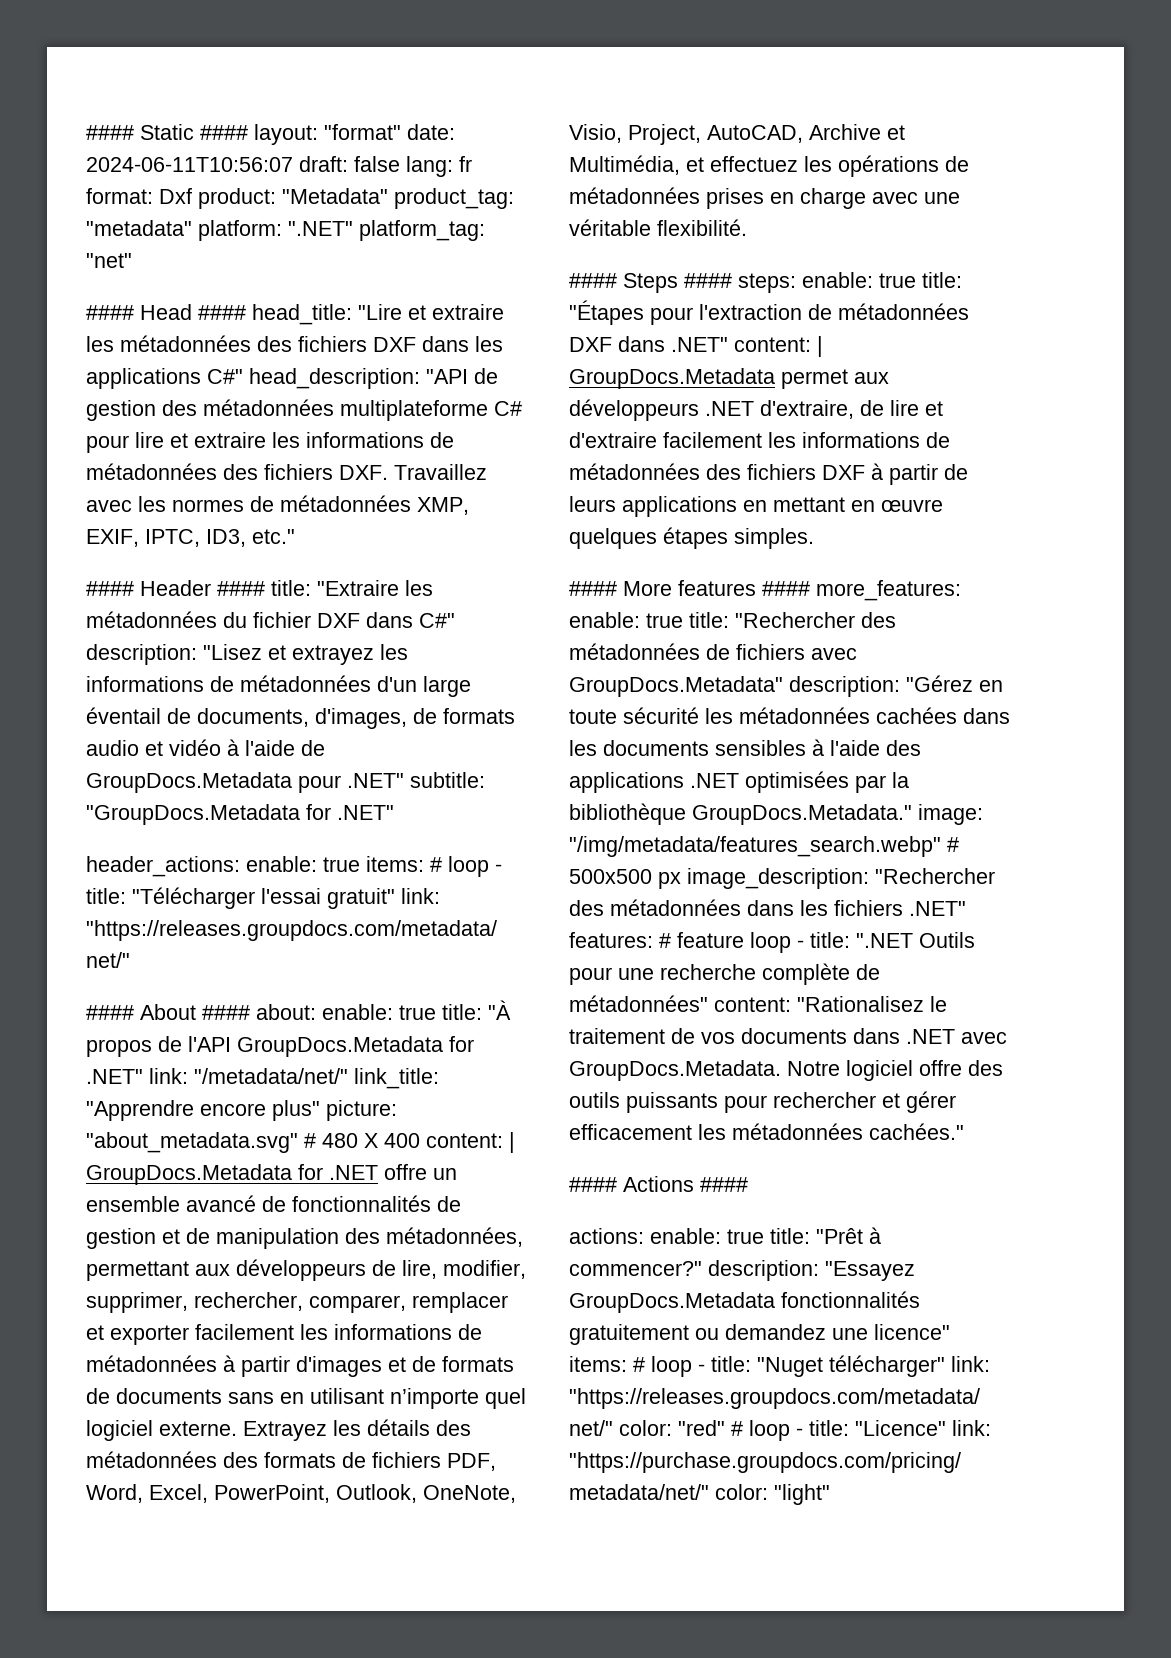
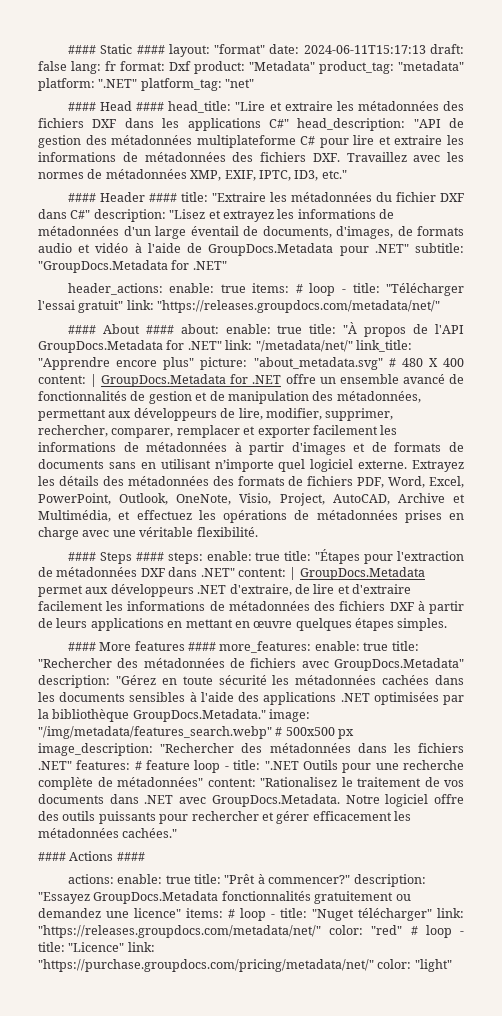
[86,157,293,172] 2024-06-11T10:56:07 -> [303,45,426,54] 2024-06-11T15:17:13

